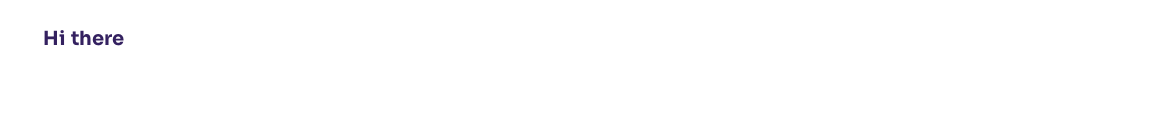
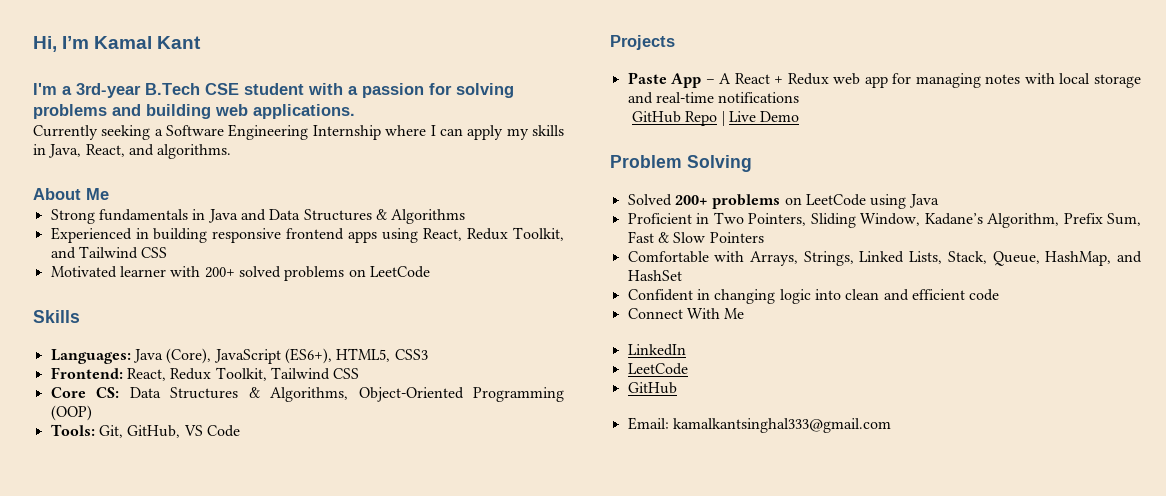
[43,30,125,46] Hi there -> [33,36,202,52] [33,83,514,98] [33,104,355,119] [33,124,565,140] [33,144,232,159] [33,188,109,200] [50,209,466,224] [50,227,564,243] [50,246,168,259] [50,266,430,281] [33,310,80,323] [50,348,428,364] [50,367,360,381] [50,387,564,402] [50,405,92,421] [50,424,240,438] [610,35,675,50] [627,72,1141,88] [627,92,800,104] [631,111,800,126] [610,155,752,172] [627,194,939,209] [627,212,1141,228] [627,231,764,243] [627,251,1142,266] [627,270,682,281] [627,289,1000,304] [627,308,745,319] [627,344,686,356] [627,363,688,375] [627,382,677,394] [627,417,891,433] Hi, I’m Kamal Kant // I'm a 3rd-year B.Tech CSE student with a passion for solving problems and building web applications. // Currently seeking a Software Engineering Internship where I can apply my skills in Java, React, and algorithms. // About Me // Strong fundamentals in Java and Data Structures & Algorithms // Experienced in building responsive frontend apps using React, Redux Toolkit, and Tailwind CSS // Motivated learner with 200+ solved problems on LeetCode // Skills // Languages: Java (Core), JavaScript (ES6+), HTML5, CSS3 // Frontend: React, Redux Toolkit, Tailwind CSS // Core CS: Data Structures & Algorithms, Object-Oriented Programming (OOP) // Tools: Git, GitHub, VS Code // Projects // Paste App – A React + Redux web app for managing notes with local storage and real-time notifications // GitHub Repo | Live Demo // Problem Solving // Solved 200+ problems on LeetCode using Java // Proficient in Two Pointers, Sliding Window, Kadane’s Algorithm, Prefix Sum, Fast & Slow Pointers // Comfortable with Arrays, Strings, Linked Lists, Stack, Queue, HashMap, and HashSet // Confident in changing logic into clean and efficient code // Connect With Me // LinkedIn // LeetCode // GitHub // Email: kamalkantsinghal333@gmail.com

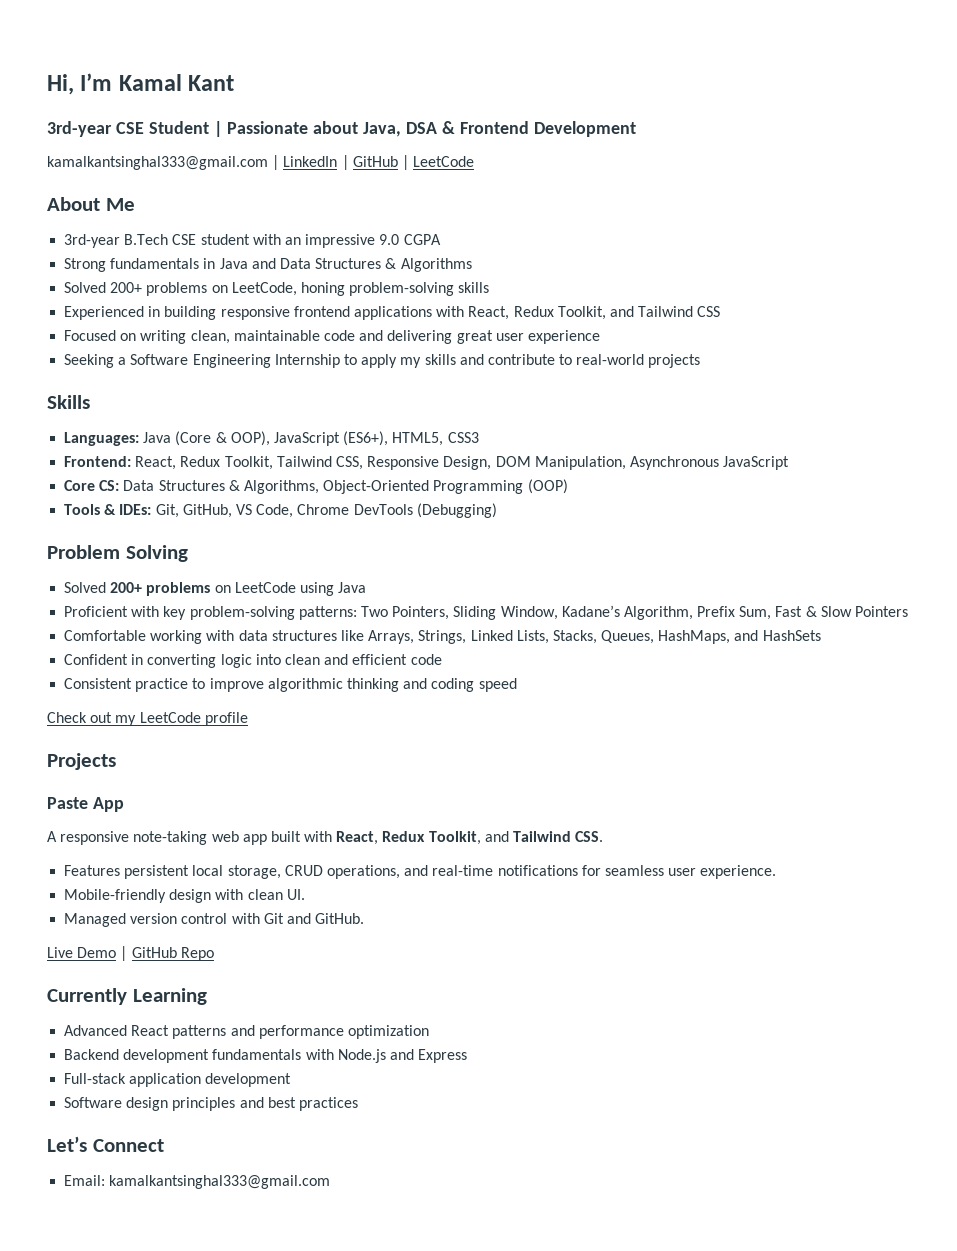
[33,83,72,95] I'm a -> [47,121,636,137] [47,155,475,170] [47,197,135,211] 3rd-year CSE Student | Passionate about Java, DSA & Frontend Development // kamalkantsinghal333@gmail.com | LinkedIn | GitHub | LeetCode // About Me //
[348,83,514,98] [33,104,355,119] [33,124,565,140] [33,144,232,159] [33,188,109,200] a passion for solving problems and building web applications. // Currently seeking a Software Engineering Internship where I can apply my skills in Java, React, and algorithms. // About Me -> [284,234,441,248] an impressive 9.0 CGPA
(466, 216) none -> [64,282,490,296] // Solved 200+ problems on LeetCode, honing problem-solving skills
[348,228,419,243] apps using -> [353,306,465,320] applications with
[50,266,430,281] Motivated learner with 200+ solved problems on LeetCode -> [64,330,600,344] [64,354,701,368] Focused on writing clean, maintainable code and delivering great user experience // Seeking a Software Engineering Internship to apply my skills and contribute to real-world projects
[166,348,212,364] (Core), -> [175,431,270,446] (Core & OOP),
[333,368,360,379] CSS -> [335,456,790,470] CSS, Responsive Design, DOM Manipulation, Asynchronous JavaScript
[50,424,240,438] [610,35,675,50] [627,72,1141,88] [627,92,800,104] [631,111,800,126] Tools: Git, GitHub, VS Code // Projects // Paste App – A React + Redux web app for managing notes with local storage and real-time notifications // GitHub Repo | Live Demo -> [64,503,497,518] Tools & IDEs: Git, GitHub, VS Code, Chrome DevTools (Debugging)
[696,213,710,224] in -> [131,606,357,620] with key problem-solving patterns:
[714,251,1142,266] [627,270,682,281] with Arrays, Strings, Linked Lists, Stack, Queue, HashMap, and HashSet -> [150,630,821,644] working with data structures like Arrays, Strings, Linked Lists, Stacks, Queues, HashMaps, and HashSets
[714,289,776,304] changing -> [147,654,217,668] converting
[627,308,745,319] [627,344,686,356] [627,363,688,375] [627,382,677,394] Connect With Me // LinkedIn // LeetCode // GitHub -> [64,678,517,692] [47,712,248,726] [47,753,116,770] [47,797,124,812] [47,831,604,845] [64,865,777,879] [64,889,305,903] [64,913,365,927] [47,946,214,961] [47,988,207,1005] [64,1025,429,1039] [64,1049,468,1063] [64,1073,292,1087] [64,1097,358,1111] [47,1136,164,1152] Consistent practice to improve algorithmic thinking and coding speed // Check out my LeetCode profile // Projects // Paste App // A responsive note-taking web app built with React, Redux Toolkit, and Tailwind CSS. // Features persistent local storage, CRUD operations, and real-time notifications for seamless user experience. // Mobile-friendly design with clean UI. // Managed version control with Git and GitHub. // Live Demo | GitHub Repo // Currently Learning // Advanced React patterns and performance optimization // Backend development fundamentals with Node.js and Express // Full-stack application development // Software design principles and best practices // Let’s Connect

